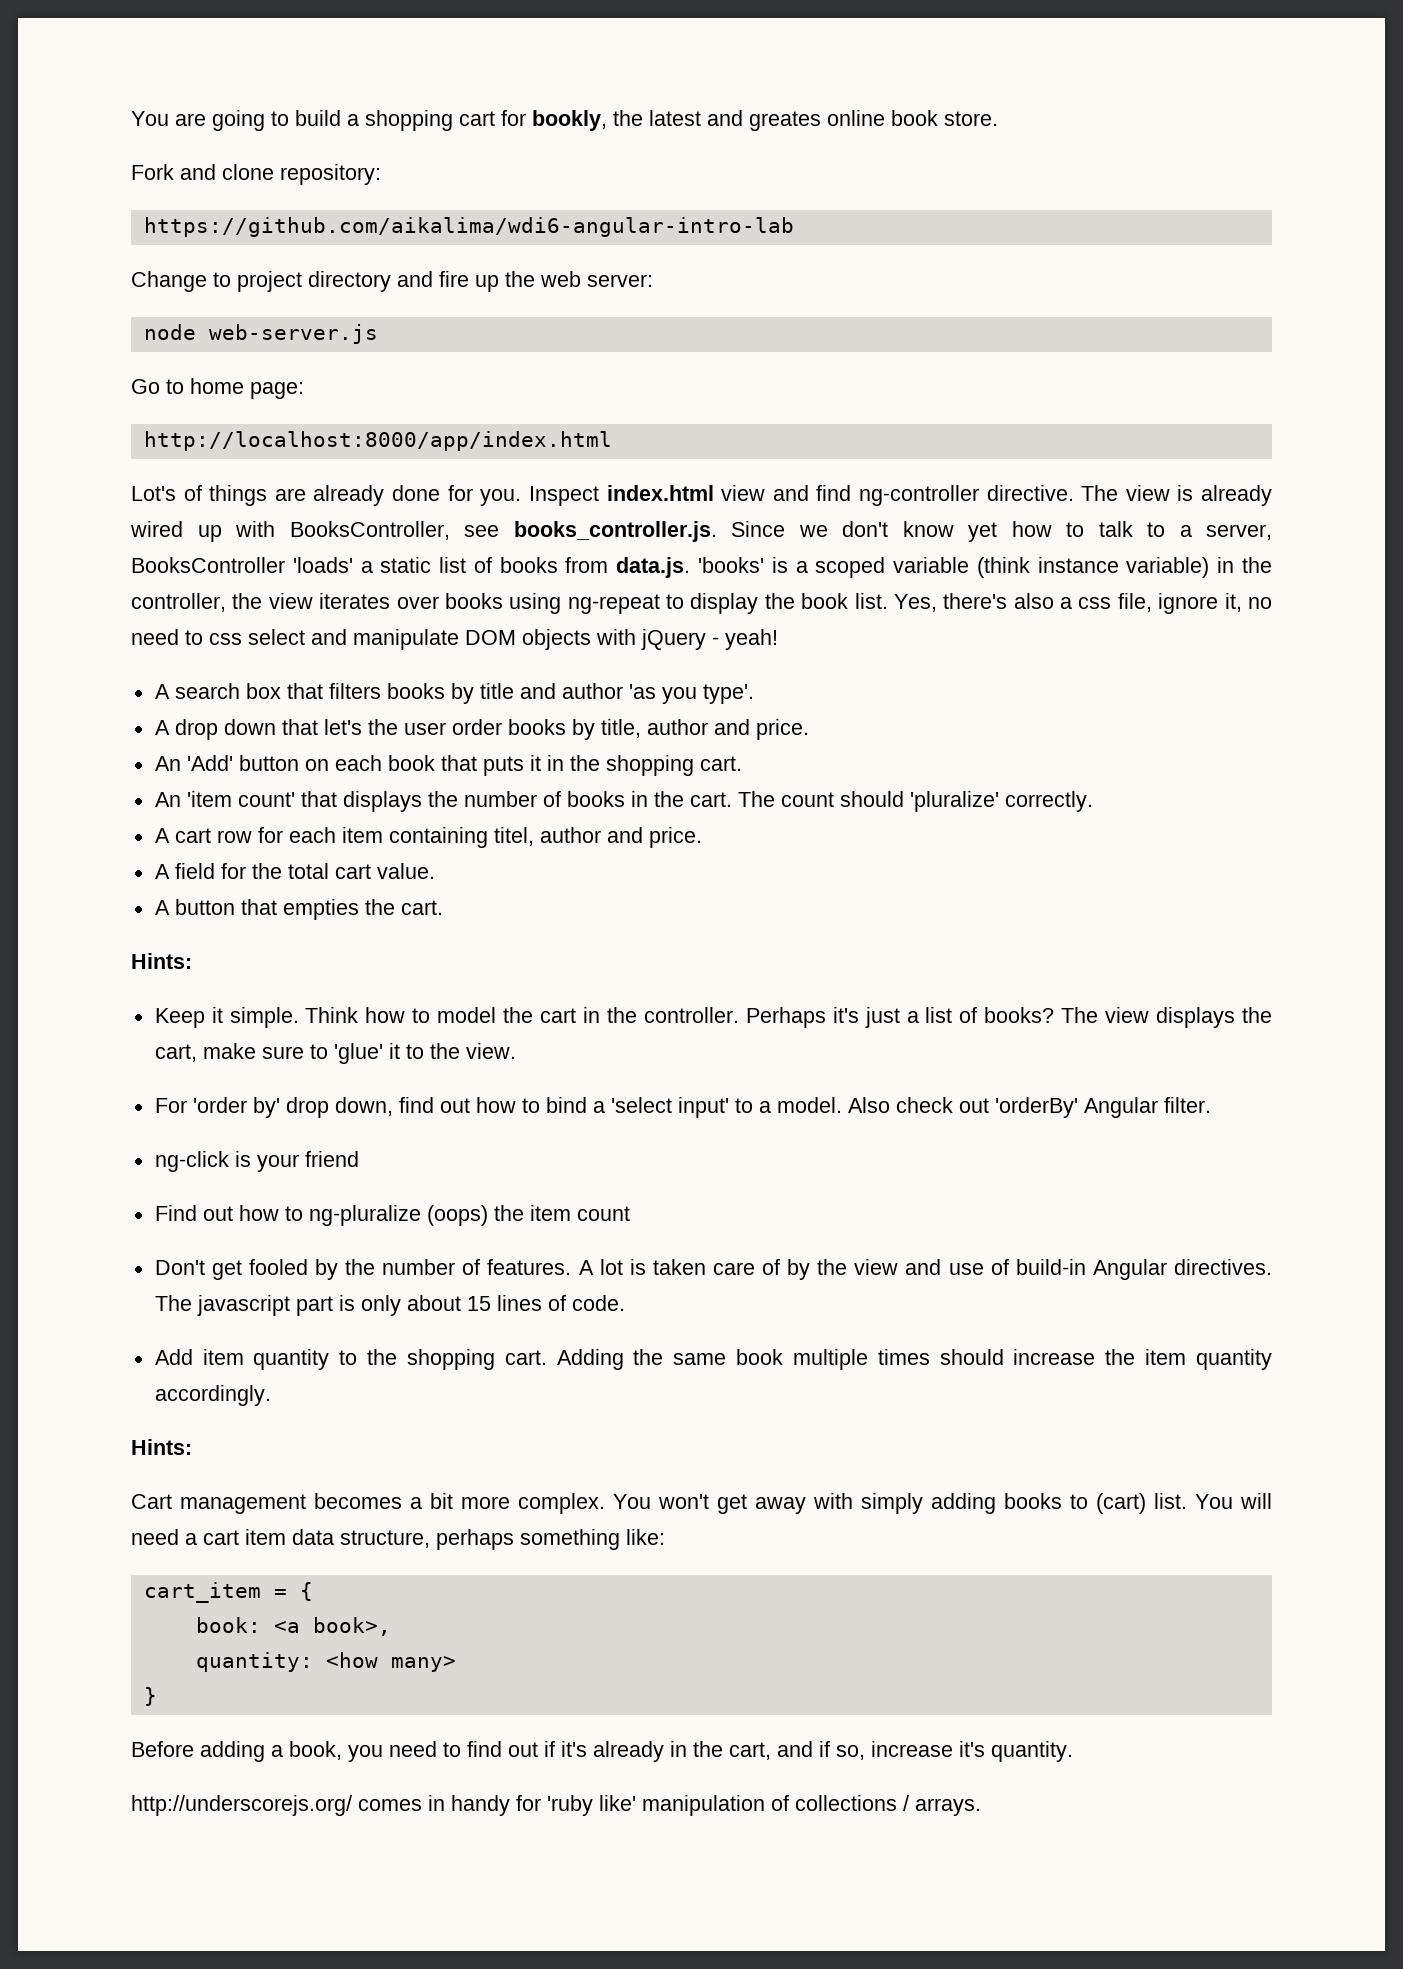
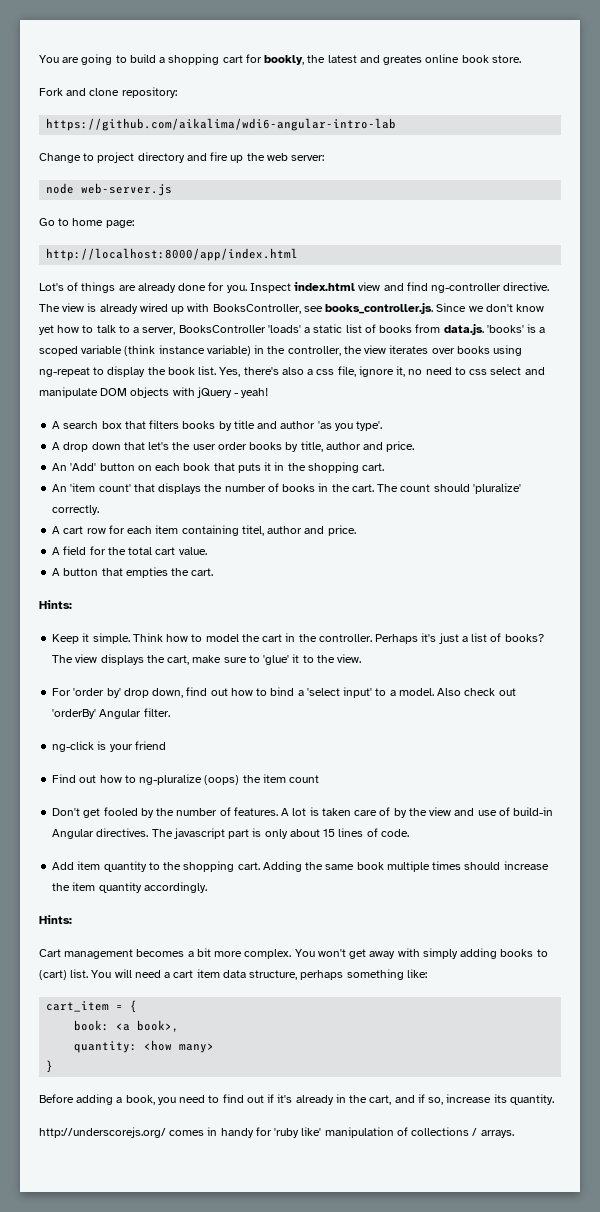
[959,1741,985,1757] it's -> [493,1094,507,1103] its

